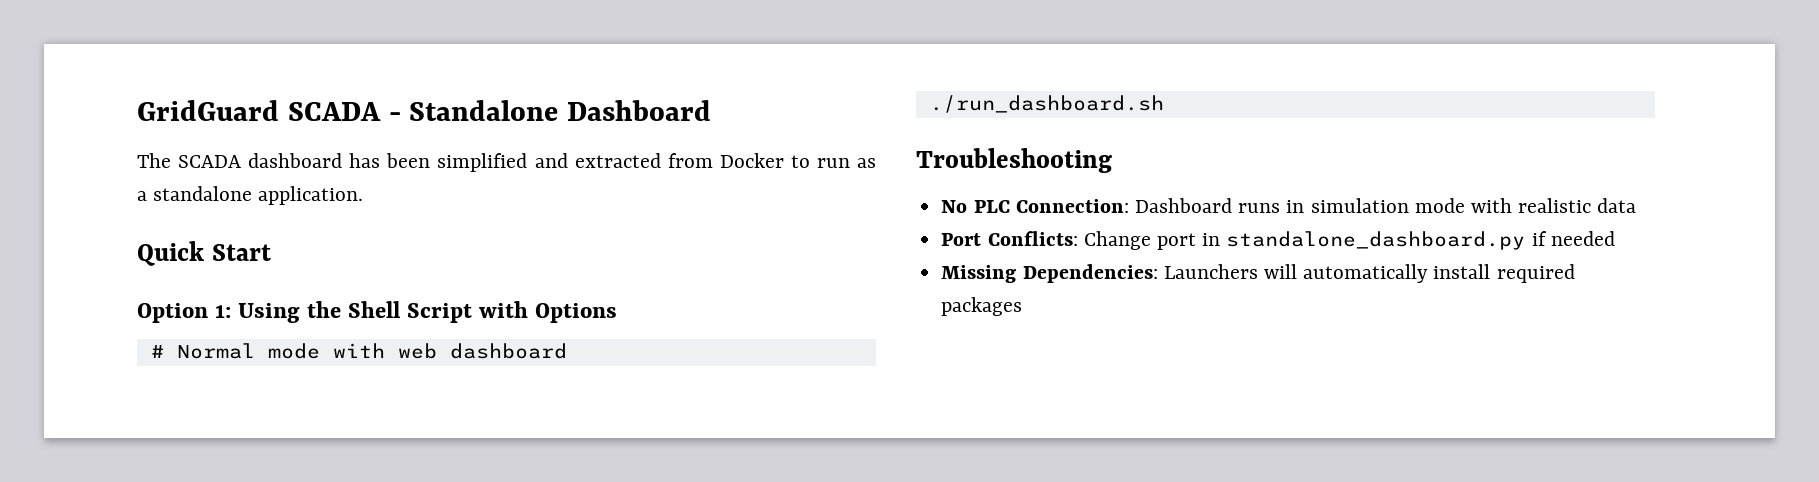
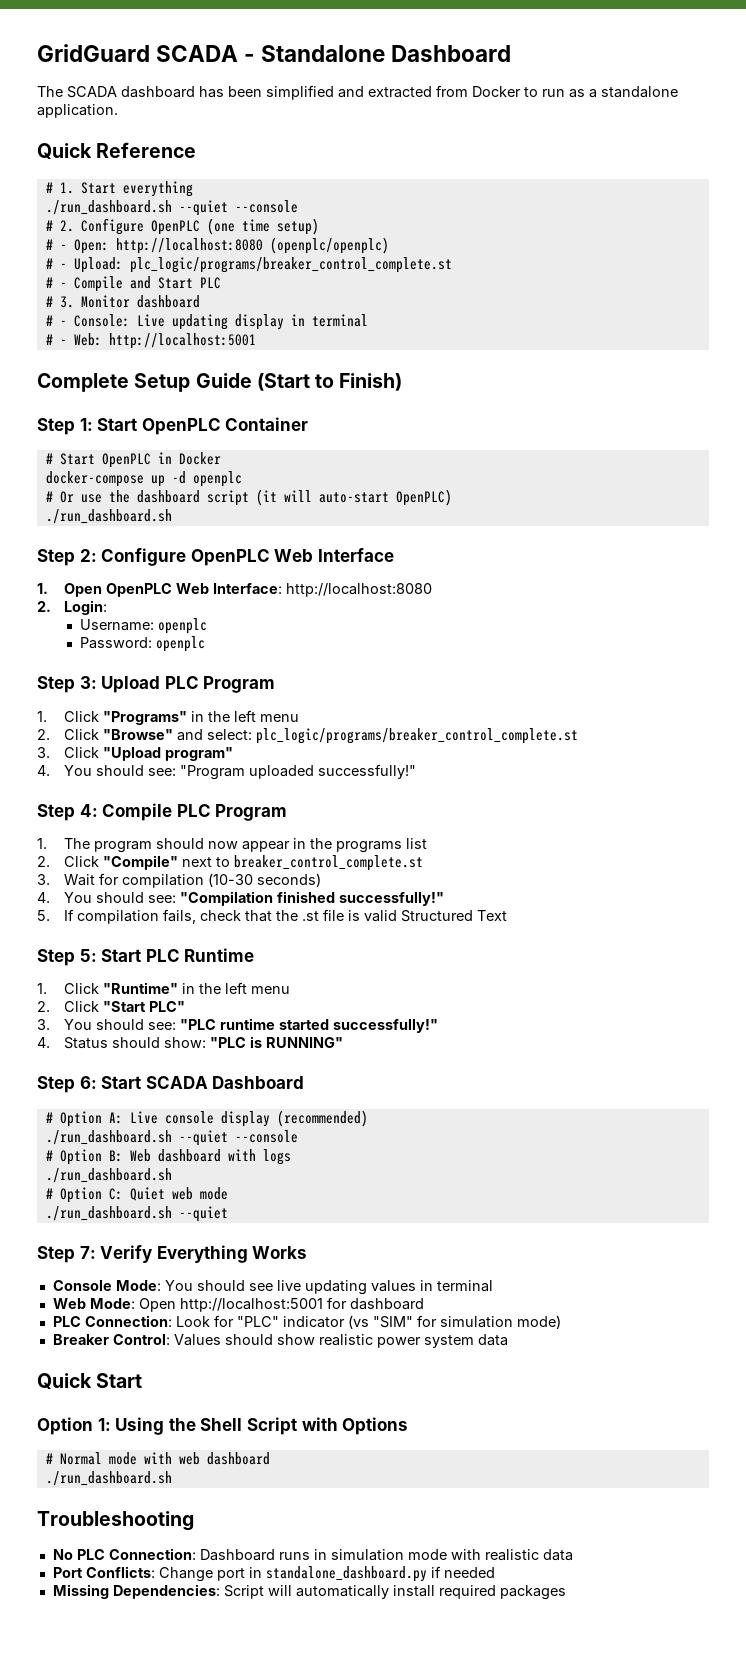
(364, 195) none -> [37,142,197,159] [45,181,193,197] [45,200,298,216] [45,218,319,235] [45,237,389,254] [45,257,452,273] [45,276,221,292] [45,295,200,308] [45,314,368,330] [45,333,256,349] [37,373,403,392] [37,417,309,435] [45,452,221,468] [45,471,242,487] [45,489,452,506] [45,509,172,524] [37,548,394,566] [37,583,432,597] [37,600,107,615] [79,618,207,634] [79,636,205,652] [37,676,276,693] [37,710,299,725] [37,728,578,744] [37,747,233,761] [37,764,416,780] [37,803,288,821] [37,838,427,853] [37,855,423,871] [37,873,321,888] [37,891,444,906] [37,909,507,924] [37,948,255,966] [37,982,290,994] [37,1001,185,1012] [37,1018,438,1033] [37,1036,343,1049] [37,1076,305,1093] [45,1110,368,1127] [45,1130,298,1146] [45,1149,291,1165] [45,1168,172,1183] [45,1187,228,1203] [45,1206,228,1222] [37,1245,308,1263] [52,1280,493,1295] [52,1297,424,1312] [52,1315,561,1329] [52,1334,508,1348] // Quick Reference // # 1. Start everything // ./run_dashboard.sh --quiet --console // # 2. Configure OpenPLC (one time setup) // # - Open: http://localhost:8080 (openplc/openplc) // # - Upload: plc_logic/programs/breaker_control_complete.st // # - Compile and Start PLC // # 3. Monitor dashboard // # - Console: Live updating display in terminal // # - Web: http://localhost:5001 // Complete Setup Guide (Start to Finish) // Step 1: Start OpenPLC Container // # Start OpenPLC in Docker // docker-compose up -d openplc // # Or use the dashboard script (it will auto-start OpenPLC) // ./run_dashboard.sh // Step 2: Configure OpenPLC Web Interface // 1. Open OpenPLC Web Interface: http://localhost:8080 // 2. Login: // Username: openplc // Password: openplc // Step 3: Upload PLC Program // 1. Click "Programs" in the left menu // 2. Click "Browse" and select: plc_logic/programs/breaker_control_complete.st // 3. Click "Upload program" // 4. You should see: "Program uploaded successfully!" // Step 4: Compile PLC Program // 1. The program should now appear in the programs list // 2. Click "Compile" next to breaker_control_complete.st // 3. Wait for compilation (10-30 seconds) // 4. You should see: "Compilation finished successfully!" // 5. If compilation fails, check that the .st file is valid Structured Text // Step 5: Start PLC Runtime // 1. Click "Runtime" in the left menu // 2. Click "Start PLC" // 3. You should see: "PLC runtime started successfully!" // 4. Status should show: "PLC is RUNNING" // Step 6: Start SCADA Dashboard // # Option A: Live console display (recommended) // ./run_dashboard.sh --quiet --console // # Option B: Web dashboard with logs // ./run_dashboard.sh // # Option C: Quiet web mode // ./run_dashboard.sh --quiet // Step 7: Verify Everything Works // Console Mode: You should see live updating values in terminal // Web Mode: Open http://localhost:5001 for dashboard // PLC Connection: Look for "PLC" indicator (vs "SIM" for simulation mode) // Breaker Control: Values should show realistic power system data
[1163,264,1258,279] Launchers -> [223,1585,264,1599] Script

